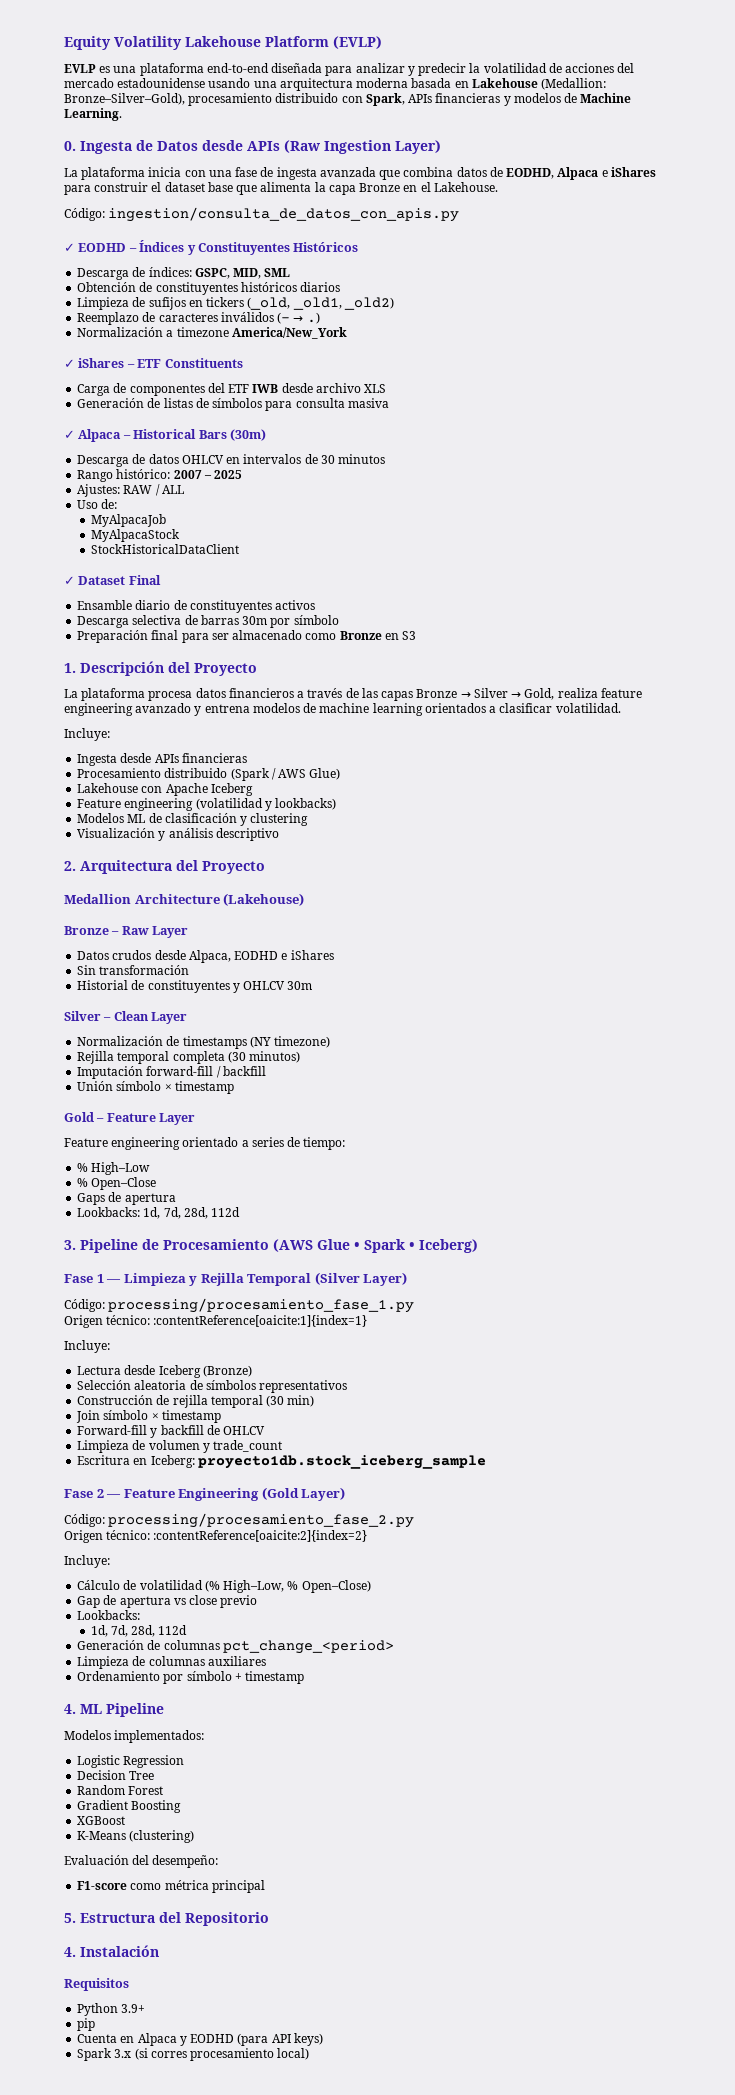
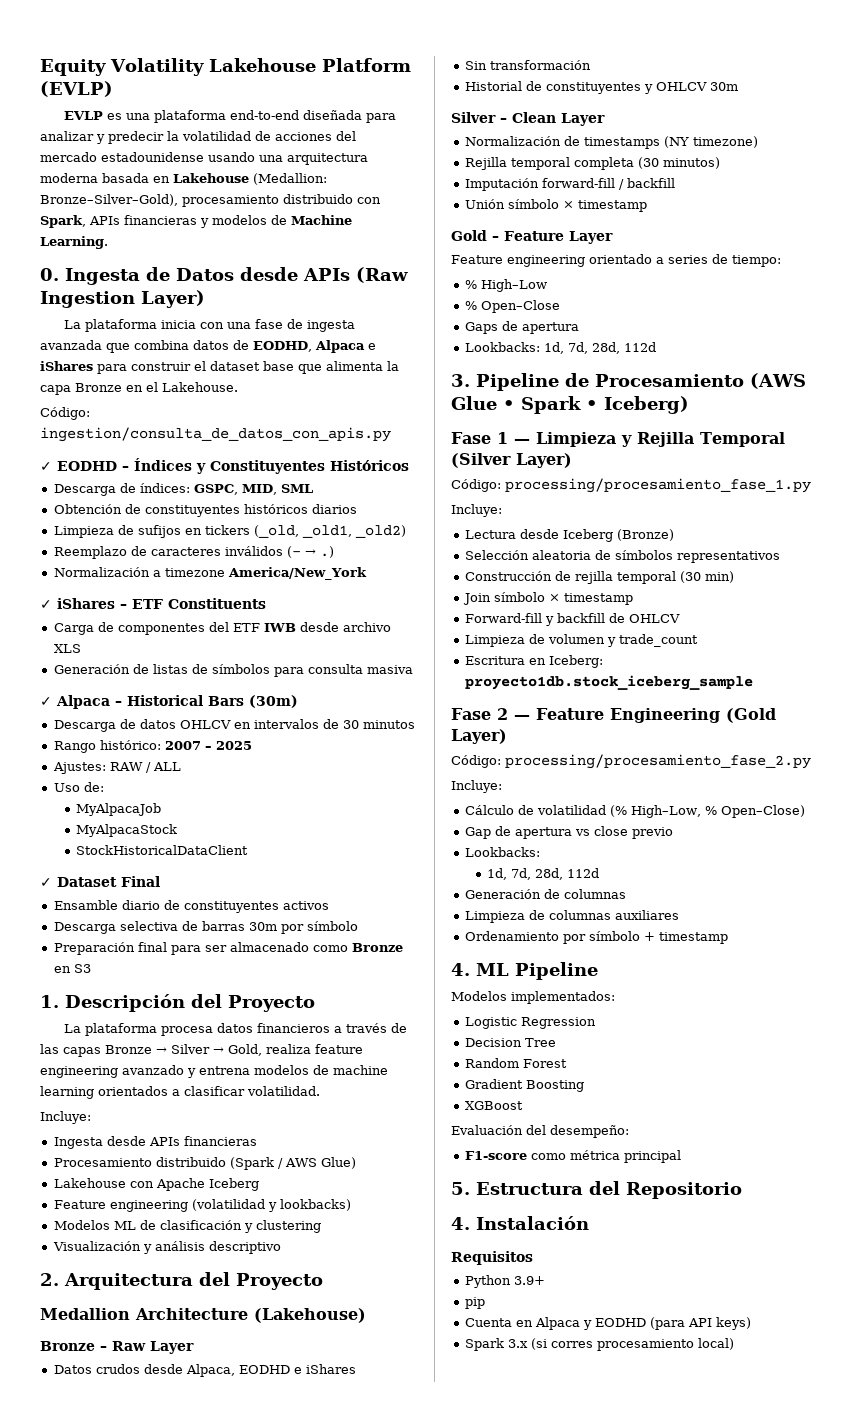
[64,1315,368,1328] // Origen técnico: :contentReference[oaicite:1]{index=1} -> (811, 485) none
[64,1530,368,1543] // Origen técnico: :contentReference[oaicite:2]{index=2} -> (811, 761) none
[222,1640,394,1654] pct_change_<period> -> (626, 894) none
[77,1830,195,1843] // K-Means (clustering) -> (523, 1105) none

